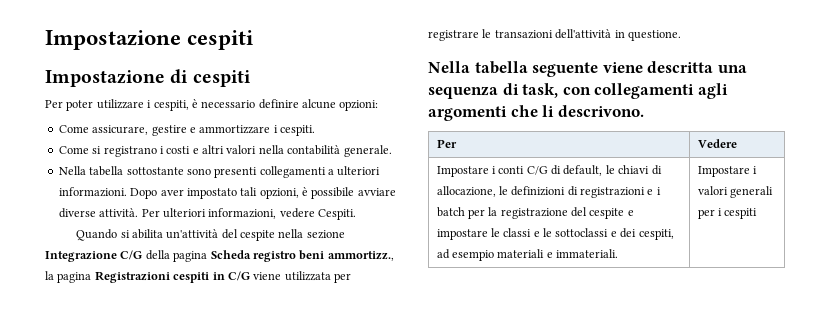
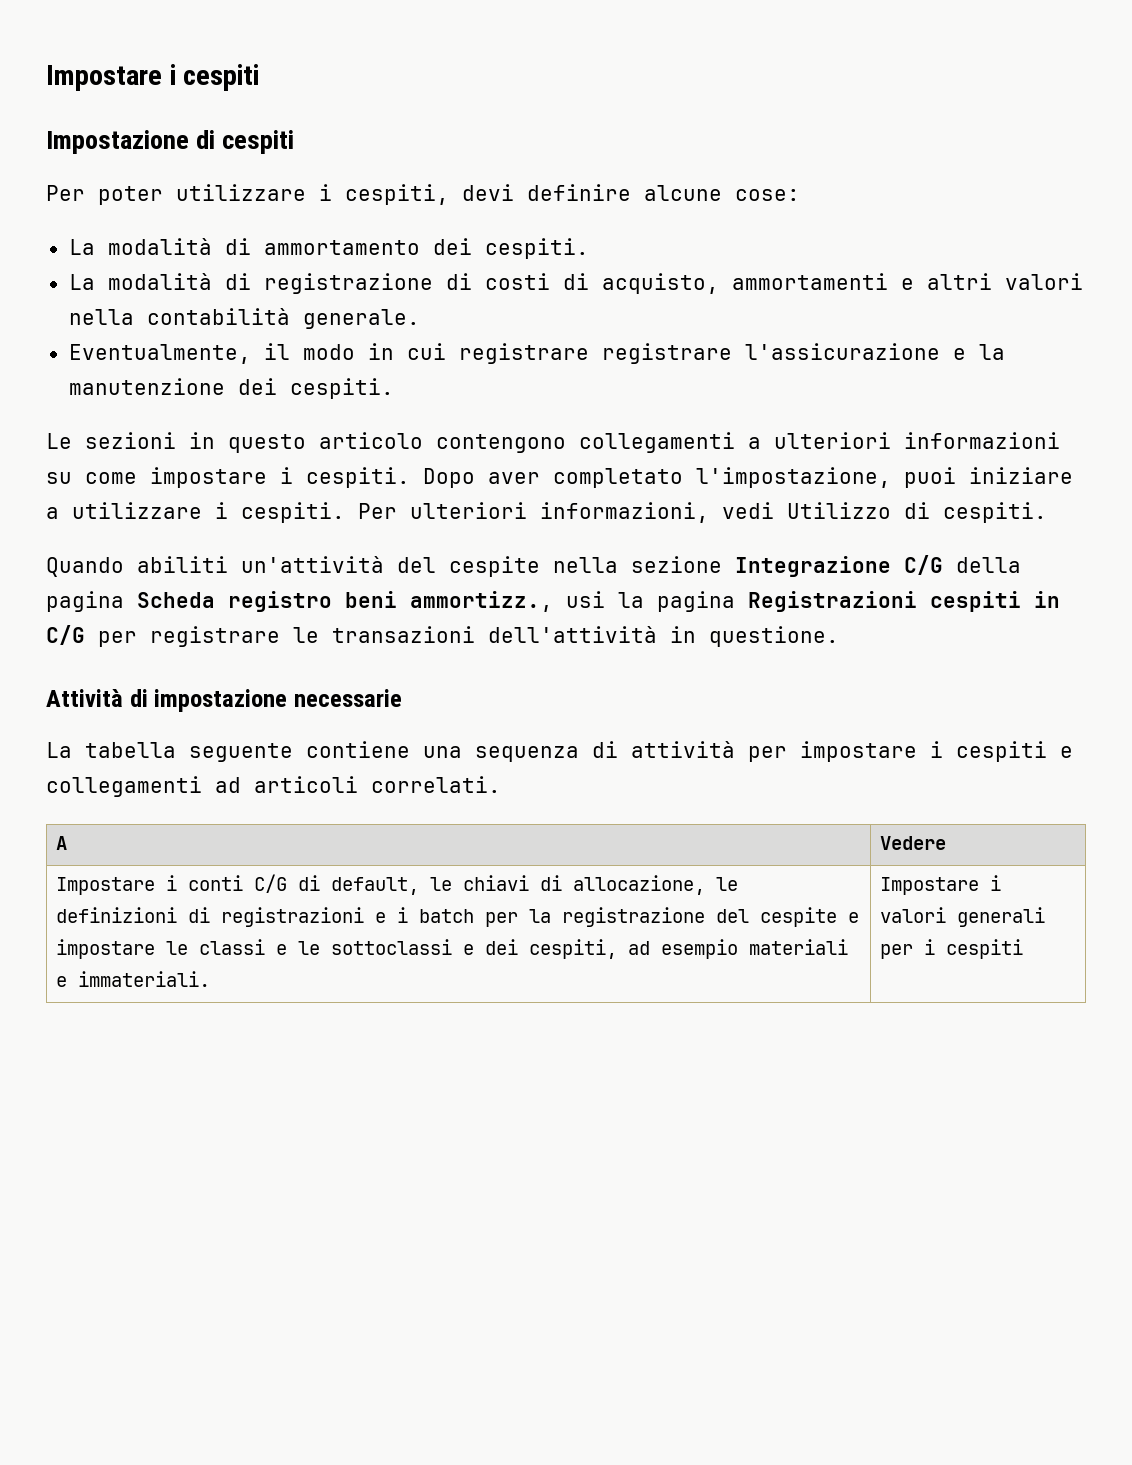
[45,30,181,50] Impostazione -> [46,64,176,91] Impostare i
[191,99,379,111] [58,125,315,136] [58,146,191,157] è necessario definire alcune opzioni: // Come assicurare, gestire e ammortizzare i cespiti. // Come si registrano i costi -> [462,184,800,201] [68,238,589,259] [68,273,888,294] devi definire alcune cose: // La modalità di ammortamento dei cespiti. // La modalità di registrazione di costi di acquisto, ammortamenti
[58,166,381,178] [58,187,396,199] [58,208,356,220] Nella tabella sottostante sono presenti collegamenti a ulteriori informazioni. Dopo aver impostato tali opzioni, è possibile avviare diverse attività. Per ulteriori informazioni, vedere Cespiti. -> [68,343,1005,364] [68,378,394,399] [46,432,1060,453] [46,467,1073,488] [46,502,1047,523] Eventualmente, il modo in cui registrare registrare l'assicurazione e la manutenzione dei cespiti. // Le sezioni in questo articolo contengono collegamenti a ulteriori informazioni su come impostare i cespiti. Dopo aver completato l'impostazione, puoi iniziare a utilizzare i cespiti. Per ulteriori informazioni, vedi Utilizzo di cespiti.
[120,229,163,239] si abilita -> [137,556,228,573] abiliti
(394, 256) none -> [566,591,605,608] usi
[253,271,331,281] viene utilizzata -> (85, 635) none
[428,61,747,77] [428,83,728,99] [428,105,644,121] [436,139,457,148] Nella tabella seguente viene descritta una sequenza di task, con collegamenti agli argomenti che li descrivono. // Per -> [46,689,402,712] [46,741,1073,762] [46,776,501,797] [55,836,67,850] Attività di impostazione necessarie // La tabella seguente contiene una sequenza di attività per impostare i cespiti e collegamenti ad articoli correlati. // A

